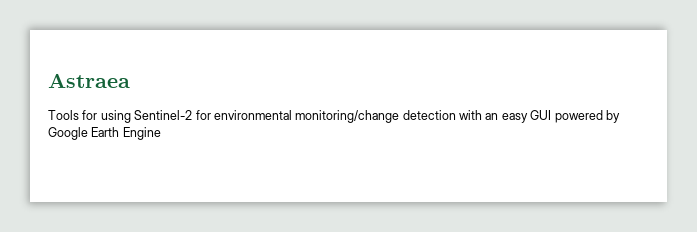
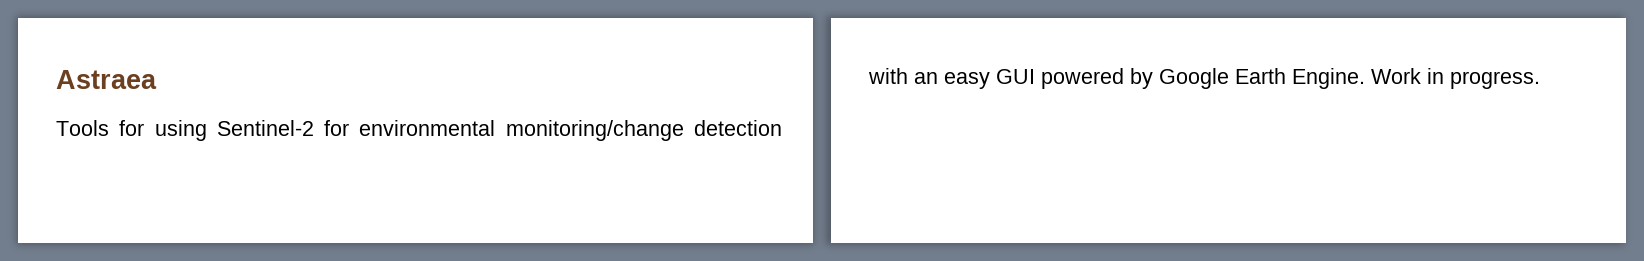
[122,127,161,140] Engine -> [1292,68,1540,89] Engine. Work in progress.

